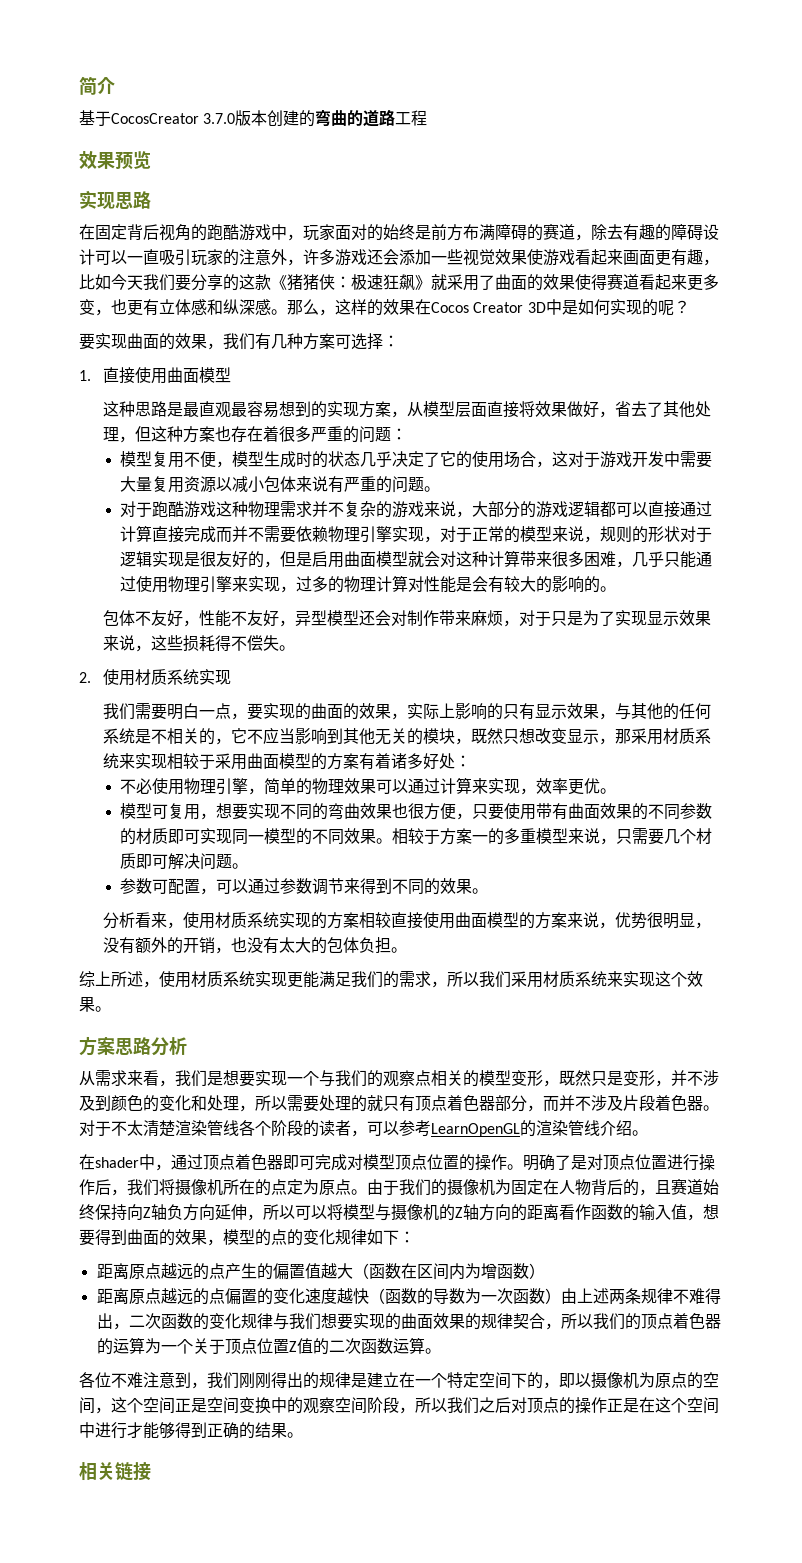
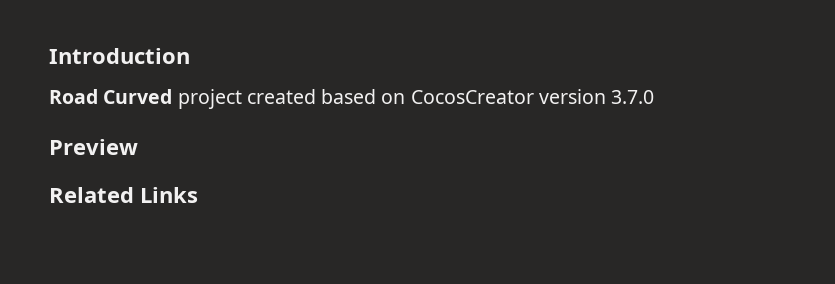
[79,76,115,95] [79,109,428,127] [79,150,151,170] [79,190,151,209] [79,223,719,241] [79,249,719,266] [79,273,719,291] [79,299,690,316] [79,333,399,350] [79,367,231,384] [102,401,711,418] [102,426,407,443] [120,451,713,468] [120,476,441,493] [120,501,713,518] [120,525,713,543] [120,550,713,568] [120,575,617,593] [102,610,711,627] [102,635,295,652] [79,669,231,686] [102,703,711,720] [102,727,711,745] [102,753,471,770] [120,777,617,795] [120,803,713,820] [120,828,713,845] [120,853,249,870] [120,878,489,895] [102,912,711,929] [102,937,407,954] [79,971,703,988] [79,997,111,1012] [79,1036,187,1056] [79,1070,719,1087] [79,1095,719,1112] [79,1120,648,1137] [79,1154,715,1171] [79,1178,719,1196] [79,1204,719,1221] [79,1229,415,1246] [96,1263,545,1280] [96,1288,721,1305] [96,1313,721,1330] [96,1337,441,1355] [79,1372,719,1389] [79,1397,719,1414] [79,1422,303,1439] [79,1462,151,1481] 简介 // 基于CocosCreator 3.7.0版本创建的弯曲的道路工程 // 效果预览 // 实现思路 // 在固定背后视角的跑酷游戏中，玩家面对的始终是前方布满障碍的赛道，除去有趣的障碍设计可以一直吸引玩家的注意外，许多游戏还会添加一些视觉效果使游戏看起来画面更有趣，比如今天我们要分享的这款《猪猪侠：极速狂飙》就采用了曲面的效果使得赛道看起来更多变，也更有立体感和纵深感。那么，这样的效果在Cocos Creator 3D中是如何实现的呢？ // 要实现曲面的效果，我们有几种方案可选择： // 1.直接使用曲面模型 // 这种思路是最直观最容易想到的实现方案，从模型层面直接将效果做好，省去了其他处理，但这种方案也存在着很多严重的问题： // 模型复用不便，模型生成时的状态几乎决定了它的使用场合，这对于游戏开发中需要大量复用资源以减小包体来说有严重的问题。 // 对于跑酷游戏这种物理需求并不复杂的游戏来说，大部分的游戏逻辑都可以直接通过计算直接完成而并不需要依赖物理引擎实现，对于正常的模型来说，规则的形状对于逻辑实现是很友好的，但是启用曲面模型就会对这种计算带来很多困难，几乎只能通过使用物理引擎来实现，过多的物理计算对性能是会有较大的影响的。 // 包体不友好，性能不友好，异型模型还会对制作带来麻烦，对于只是为了实现显示效果来说，这些损耗得不偿失。 // 2.使用材质系统实现 // 我们需要明白一点，要实现的曲面的效果，实际上影响的只有显示效果，与其他的任何系统是不相关的，它不应当影响到其他无关的模块，既然只想改变显示，那采用材质系统来实现相较于采用曲面模型的方案有着诸多好处： // 不必使用物理引擎，简单的物理效果可以通过计算来实现，效率更优。 // 模型可复用，想要实现不同的弯曲效果也很方便，只要使用带有曲面效果的不同参数的材质即可实现同一模型的不同效果。相较于方案一的多重模型来说，只需要几个材质即可解决问题。 // 参数可配置，可以通过参数调节来得到不同的效果。 // 分析看来，使用材质系统实现的方案相较直接使用曲面模型的方案来说，优势很明显，没有额外的开销，也没有太大的包体负担。 // 综上所述，使用材质系统实现更能满足我们的需求，所以我们采用材质系统来实现这个效果。 // 方案思路分析 // 从需求来看，我们是想要实现一个与我们的观察点相关的模型变形，既然只是变形，并不涉及到颜色的变化和处理，所以需要处理的就只有顶点着色器部分，而并不涉及片段着色器。对于不太清楚渲染管线各个阶段的读者，可以参考LearnOpenGL的渲染管线介绍。 // 在shader中，通过顶点着色器即可完成对模型顶点位置的操作。明确了是对顶点位置进行操作后，我们将摄像机所在的点定为原点。由于我们的摄像机为固定在人物背后的，且赛道始终保持向Z轴负方向延伸，所以可以将模型与摄像机的Z轴方向的距离看作函数的输入值，想要得到曲面的效果，模型的点的变化规律如下： // 距离原点越远的点产生的偏置值越大（函数在区间内为增函数） // 距离原点越远的点偏置的变化速度越快（函数的导数为一次函数）由上述两条规律不难得出，二次函数的变化规律与我们想要实现的曲面效果的规律契合，所以我们的顶点着色器的运算为一个关于顶点位置Z值的二次函数运算。 // 各位不难注意到，我们刚刚得出的规律是建立在一个特定空间下的，即以摄像机为原点的空间，这个空间正是空间变换中的观察空间阶段，所以我们之后对顶点的操作正是在这个空间中进行才能够得到正确的结果。 // 相关链接 -> [49,48,190,64] [49,89,655,109] [49,139,138,155] [49,187,198,203] Introduction // Road Curved project created based on CocosCreator version 3.7.0 // Preview // Related Links

